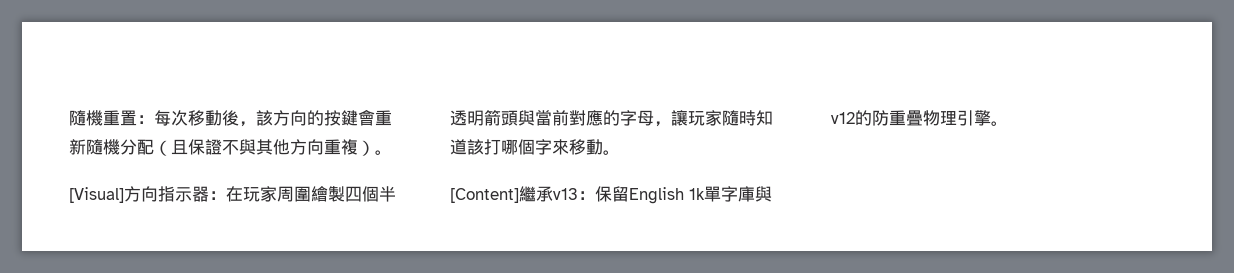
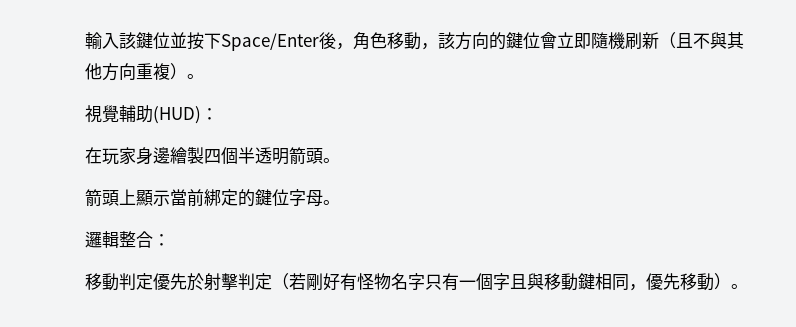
[69,109,392,127] [69,139,222,156] 隨機重置：每次移動後，該方向的按鍵會重新隨機分配（且保證 -> [85,32,693,51] 輸入該鍵位並按下Space/Enter後，角色移動，該方向的鍵位會立即隨機刷新（且
[69,186,311,203] [Visual]方向指示器：在玩家周圍 -> [85,105,218,124] [85,147,170,165] 視覺輔助(HUD)： // 在玩家身邊
[518,110,773,127] [450,139,620,155] [450,186,772,204] [831,110,991,126] 與當前對應的字母，讓玩家隨時知道該打哪個字來移動。 // [Content]繼承v13：保留English 1k單字庫與v12的防重疊物理引擎 -> [323,158,340,163] [85,189,340,207] [85,231,170,248] [85,273,731,291] 。 // 箭頭上顯示當前綁定的鍵位字母。 // 邏輯整合： // 移動判定優先於射擊判定（若剛好有怪物名字只有一個字且與移動鍵相同，優先移動）

